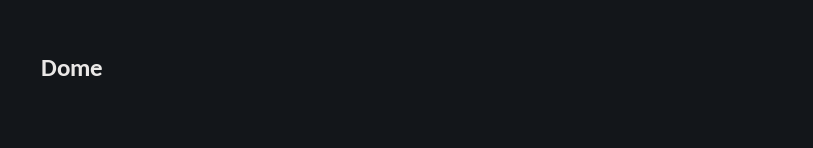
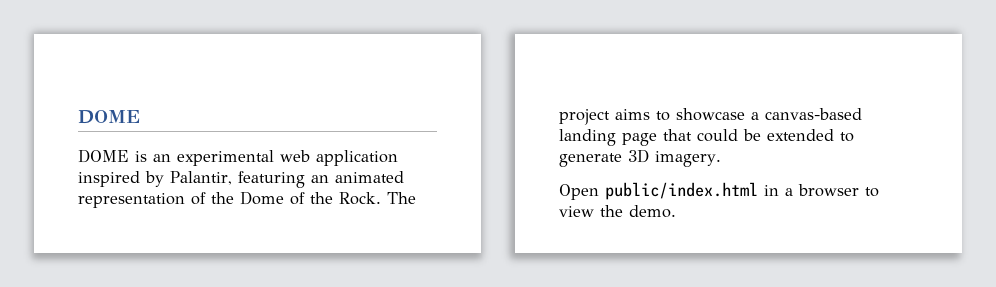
[41,60,103,76] Dome -> [78,110,140,124] [78,149,398,166] [78,171,404,188] [78,191,416,208] [559,108,862,125] [559,129,854,146] [559,149,721,167] [559,182,879,200] [559,205,676,218] DOME // DOME is an experimental web application inspired by Palantir, featuring an animated representation of the Dome of the Rock. The project aims to showcase a canvas-based landing page that could be extended to generate 3D imagery. // Open public/index.html in a browser to view the demo.

